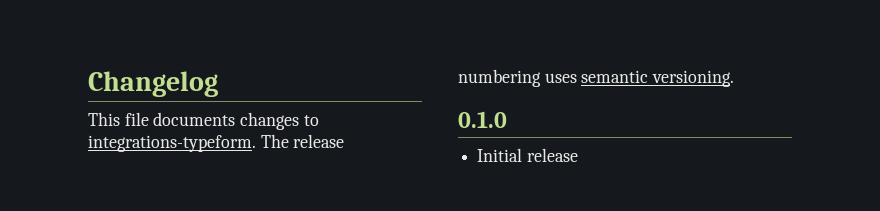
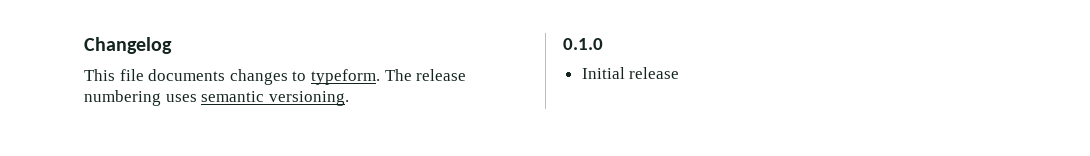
[88,135,256,152] integrations-typeform. -> [310,69,380,85] typeform.

